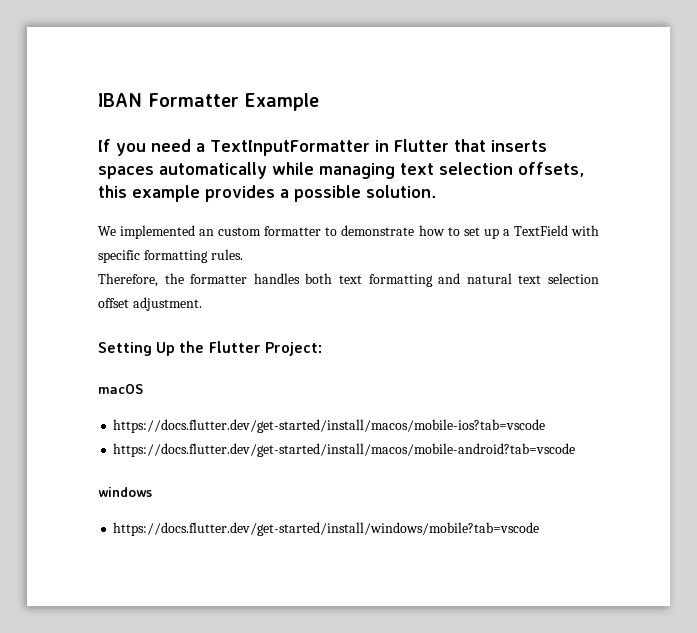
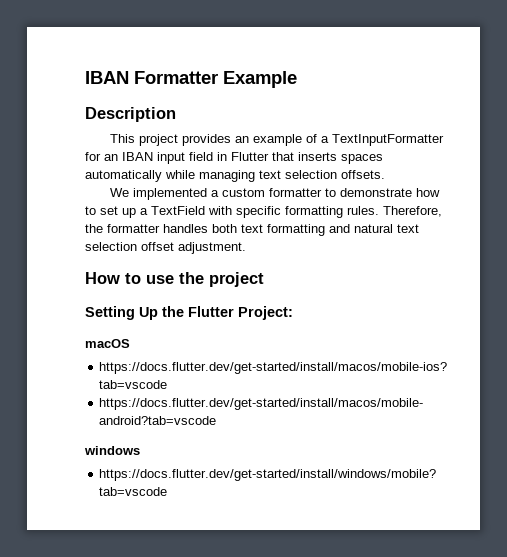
[98,139,370,156] If you need a TextInputFormatter -> [85,107,176,122] [110,134,445,146] [85,152,213,164] Description // This project provides an example of a TextInputFormatter for an IBAN input field
[518,162,584,177] [98,185,436,202] offsets, this example provides a possible solution. -> [341,170,385,179] offsets.
[199,229,215,236] an -> [211,190,220,197] a
(243, 254) // -> (379, 210) none
(202, 304) none -> [85,272,264,287] // How to use the project

